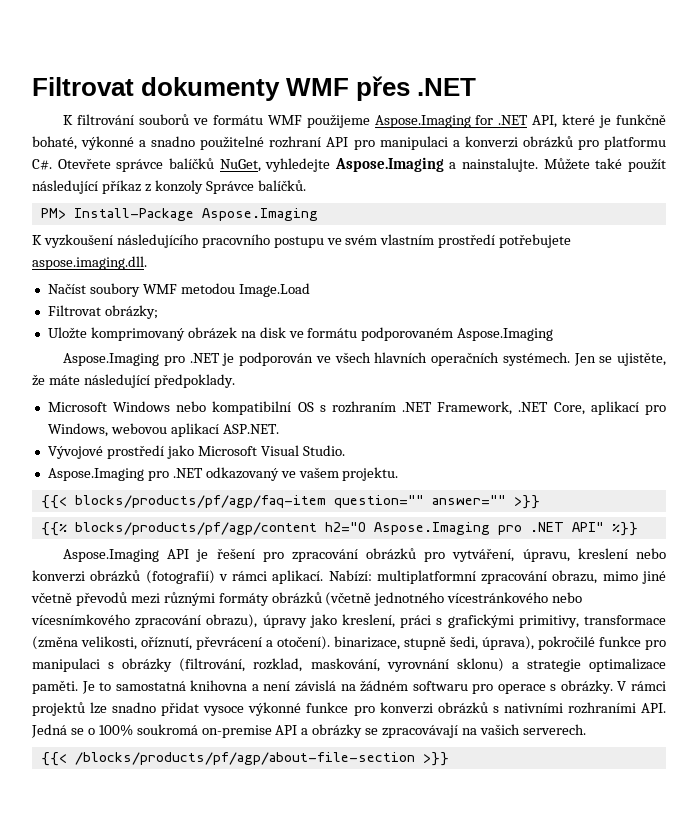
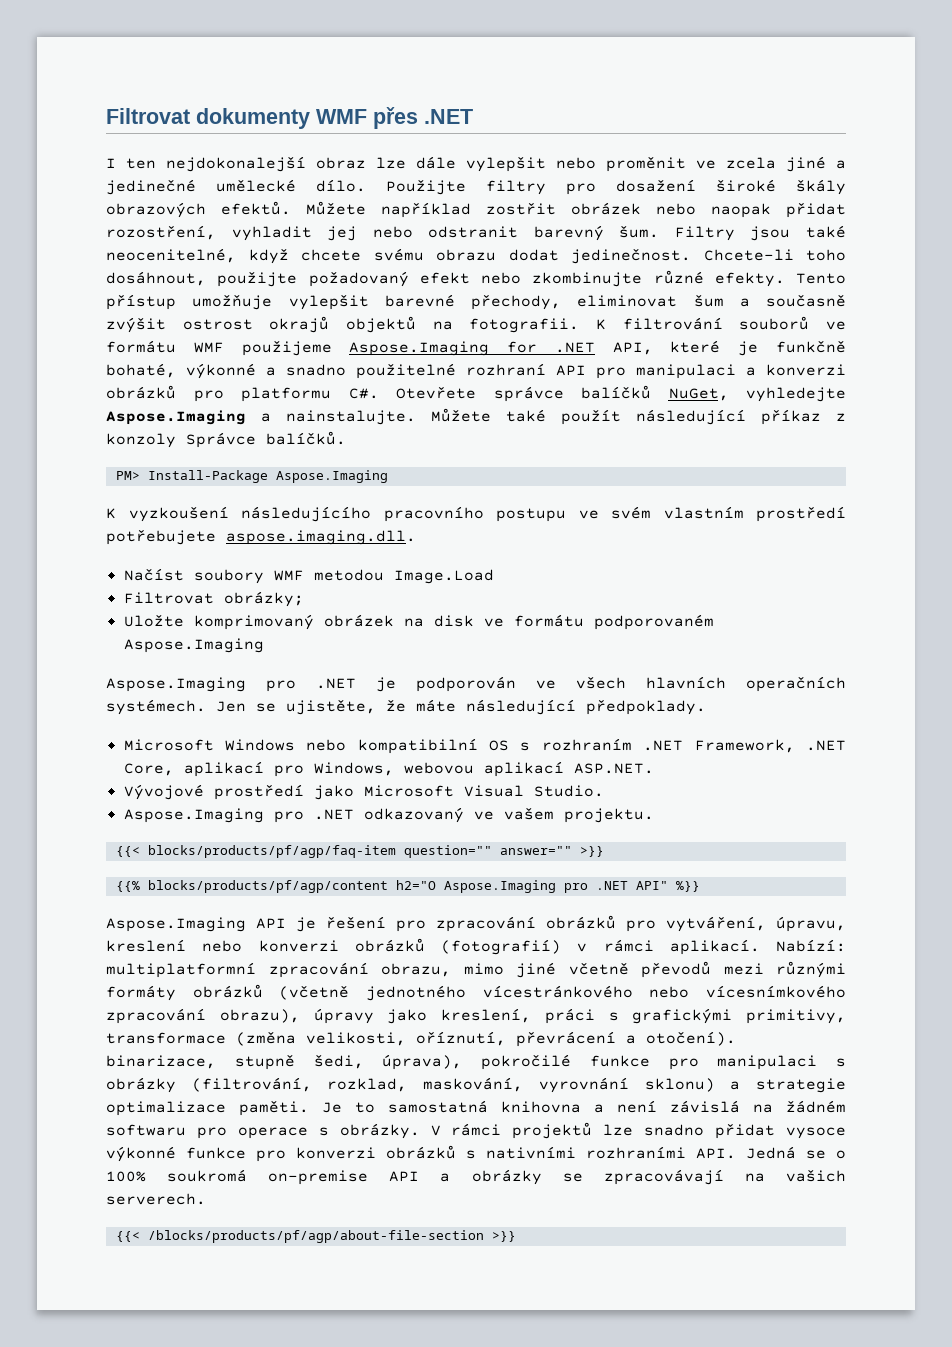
(477, 87) none -> [106,156,846,172] [106,179,846,195] [106,201,846,218] [106,225,846,241] [106,248,846,264] [106,270,846,287] [106,294,846,310] [106,316,580,333] I ten nejdokonalejší obraz lze dále vylepšit nebo proměnit ve zcela jiné a jedinečné umělecké dílo. Použijte filtry pro dosažení široké škály obrazových efektů. Můžete například zostřit obrázek nebo naopak přidat rozostření, vyhladit jej nebo odstranit barevný šum. Filtry jsou také neocenitelné, když chcete svému obrazu dodat jedinečnost. Chcete-li toho dosáhnout, použijte požadovaný efekt nebo zkombinujte různé efekty. Tento přístup umožňuje vylepšit barevné přechody, eliminovat šum a současně zvýšit ostrost okrajů objektů na fotografii.

